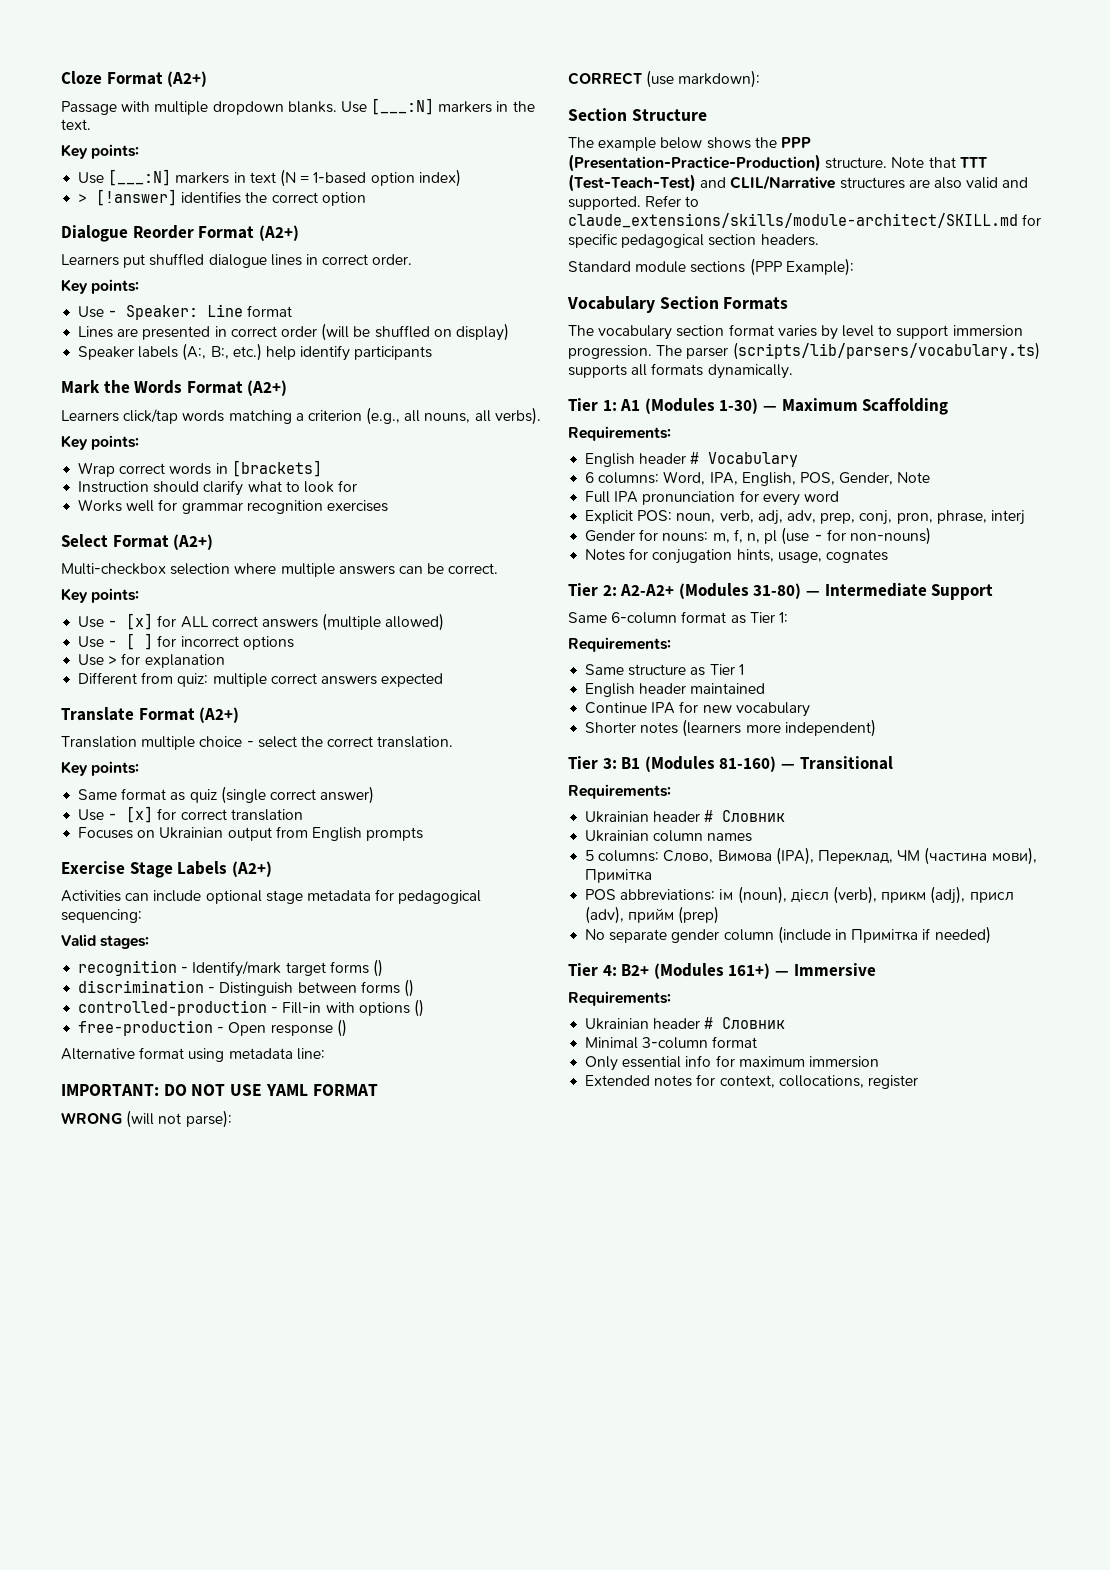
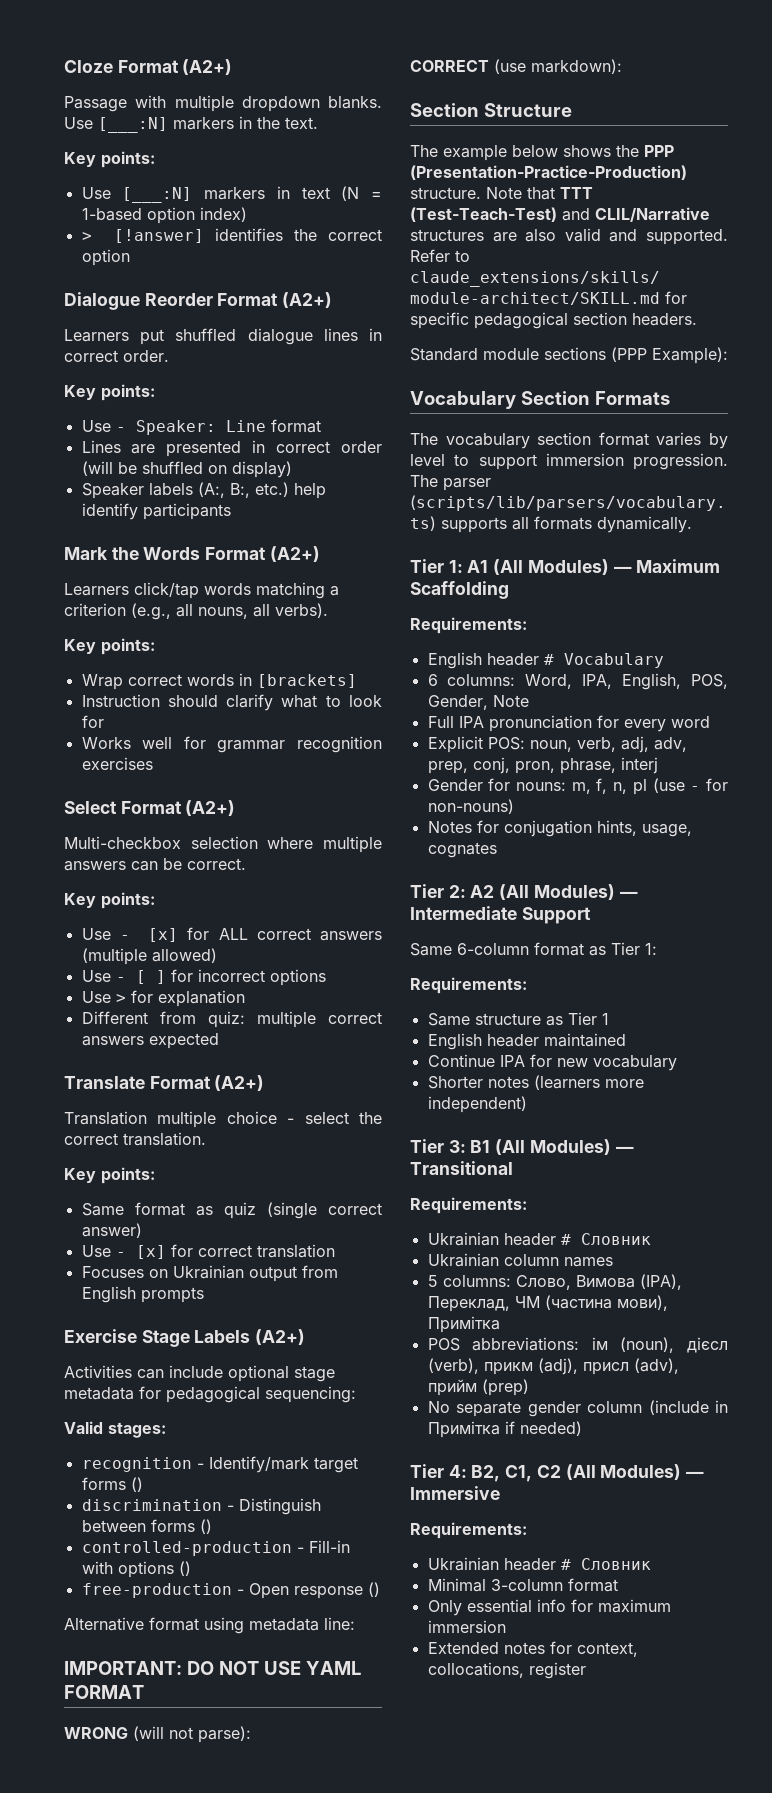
[644,398,759,414] (Modules 1-30) -> [493,559,609,575] (All Modules)
[620,583,802,599] A2-A2+ (Modules 31-80) -> [470,884,615,900] A2 (All Modules)
[644,756,777,772] (Modules 81-160) -> [495,1139,611,1155] (All Modules)
[621,963,771,979] B2+ (Modules 161+) -> [471,1464,682,1482] B2, C1, C2 (All Modules)

